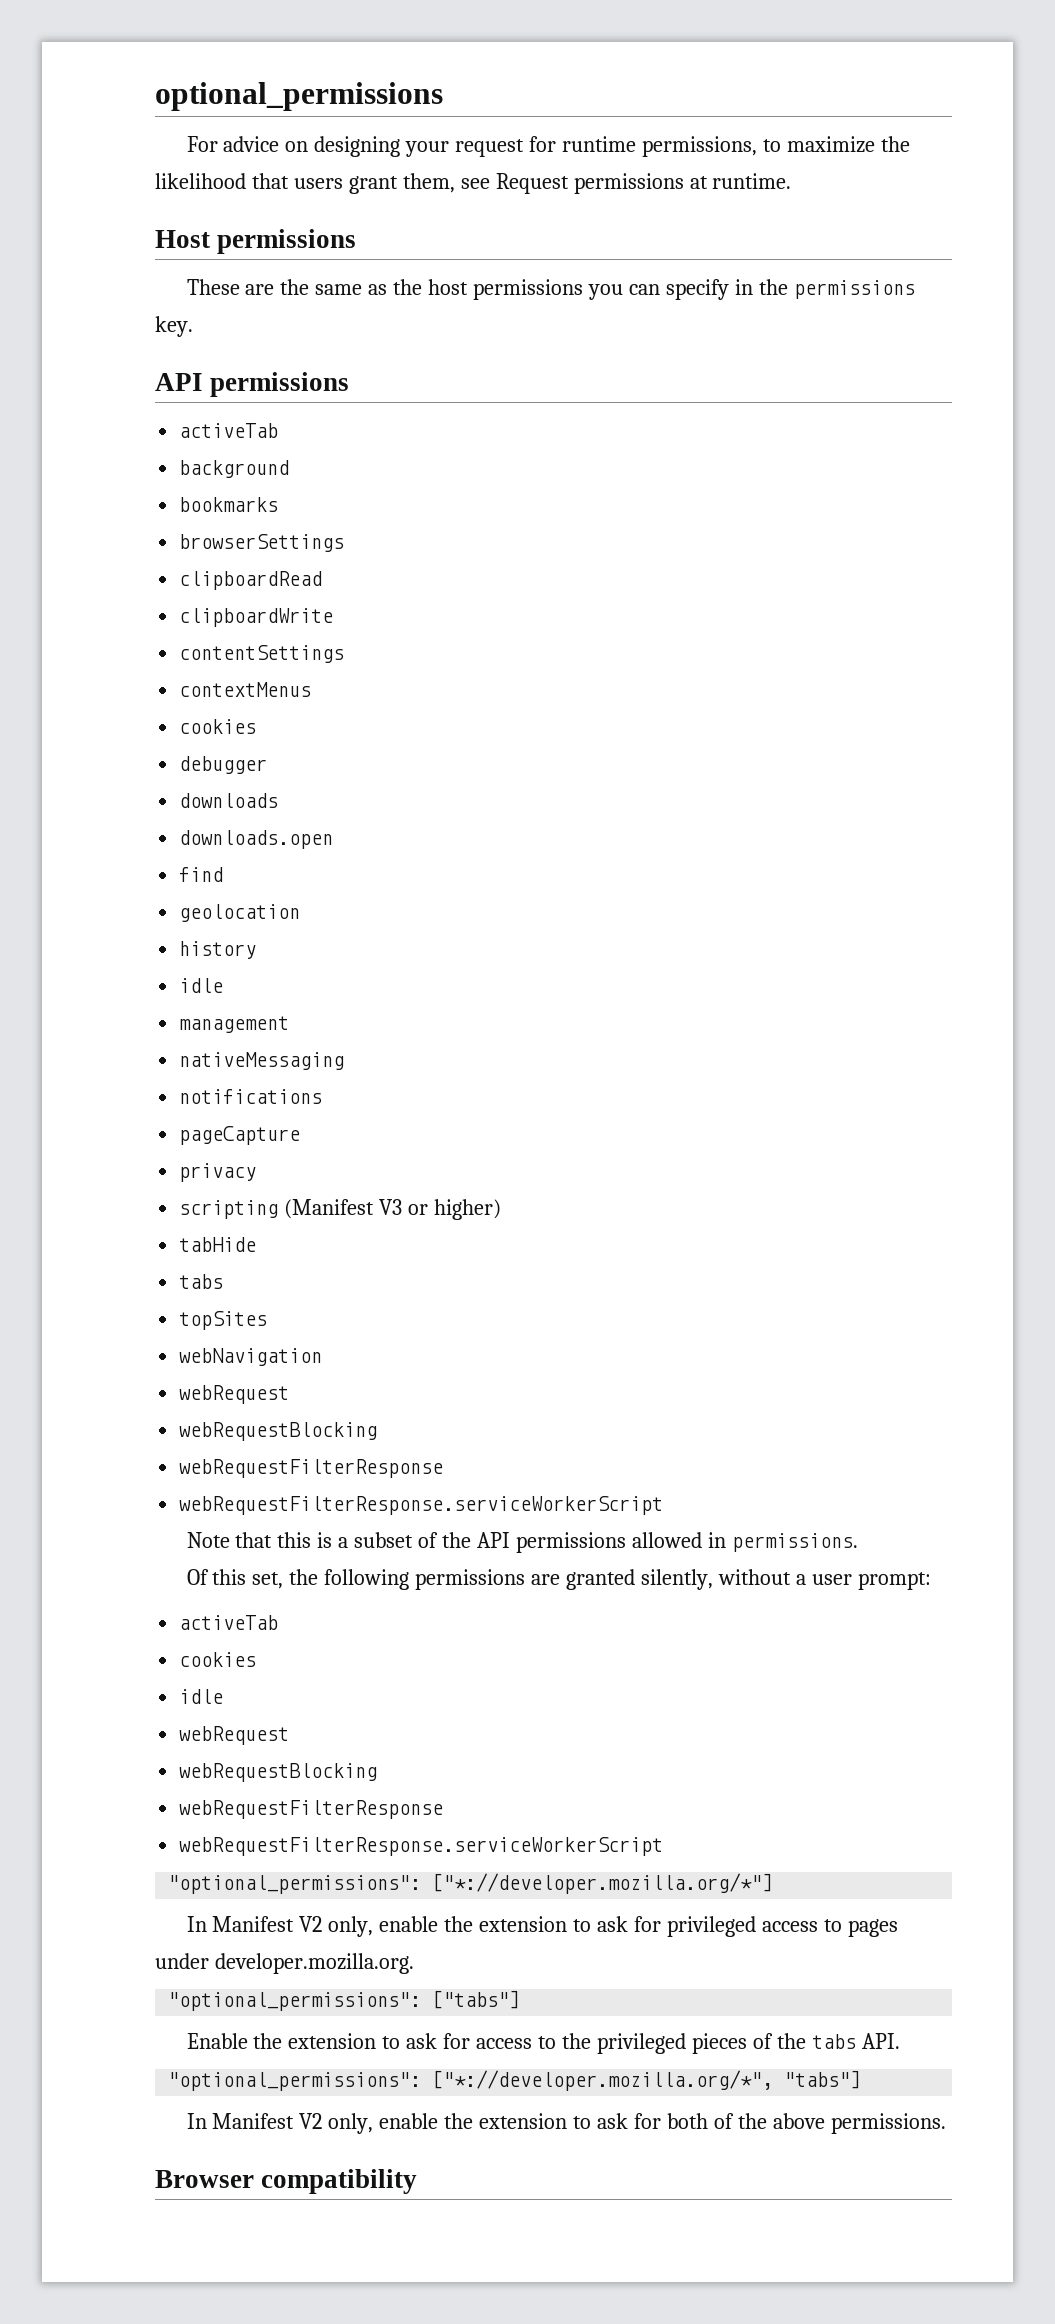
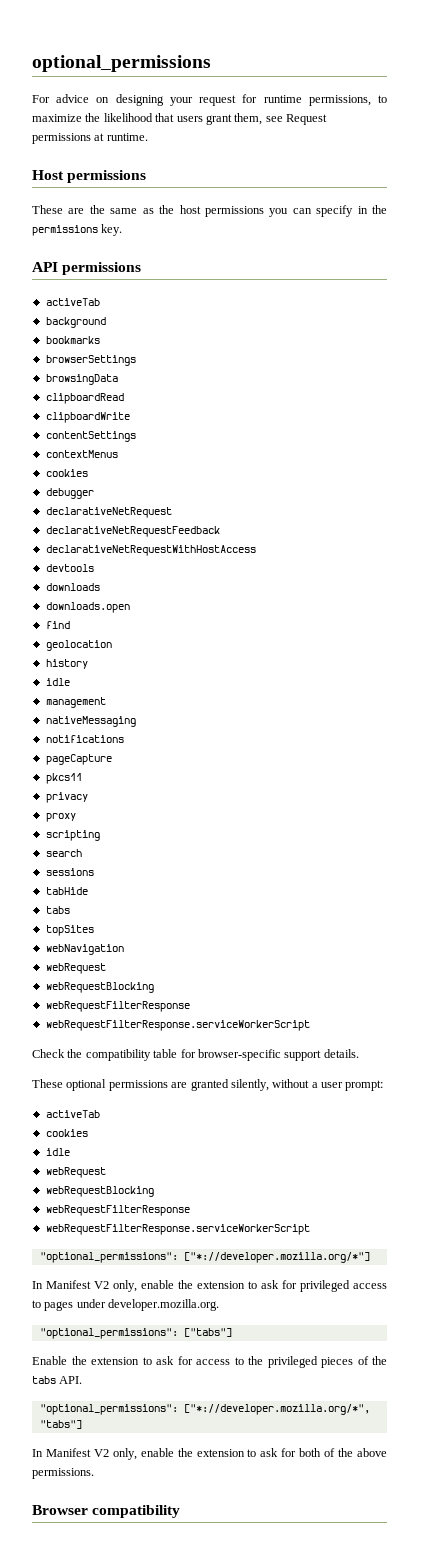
(345, 543) none -> [45,374,118,385] // browsingData
(268, 765) none -> [45,507,172,518] [45,526,220,537] [45,545,256,556] [45,564,94,572] // declarativeNetRequest // declarativeNetRequestFeedback // declarativeNetRequestWithHostAccess // devtools
(301, 1135) none -> [45,773,82,784] // pkcs11
(257, 1172) none -> [45,813,76,822] // proxy
[284,1199,501,1220] (Manifest V3 or higher) -> [45,849,82,857] [45,868,94,876] // search // sessions
[186,1532,858,1553] [186,1569,410,1590] Note that this is a subset of the API permissions allowed in permissions. // Of this set, the following -> [32,1049,359,1061] [32,1079,107,1091] Check the compatibility table for browser-specific support details. // These optional

